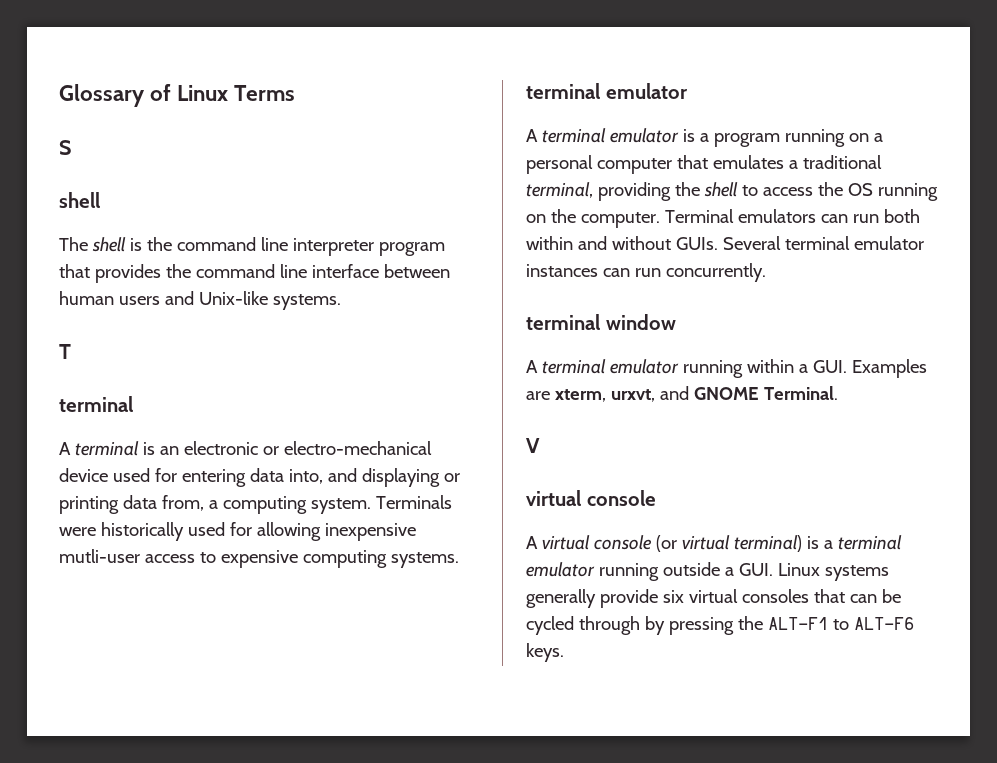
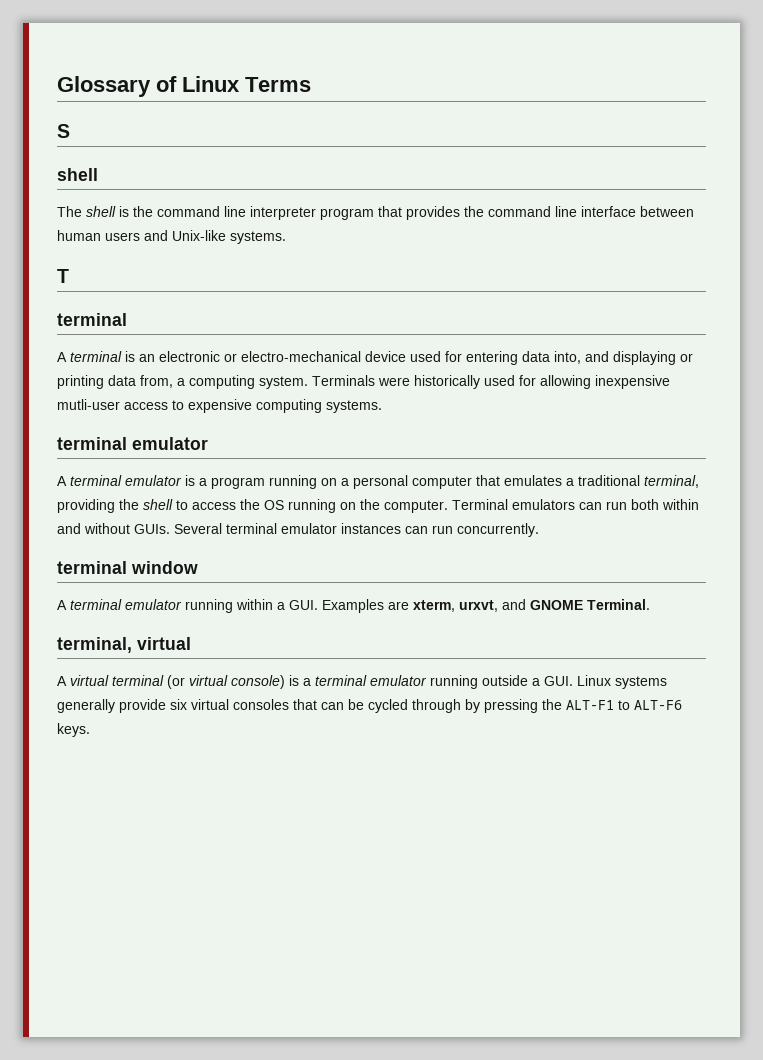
[526,438,540,453] [526,490,656,506] V // virtual console -> [57,637,191,653] terminal, virtual
[593,535,652,550] console -> [112,675,164,686] terminal
[733,535,802,552] terminal) -> [231,675,285,689] console)

